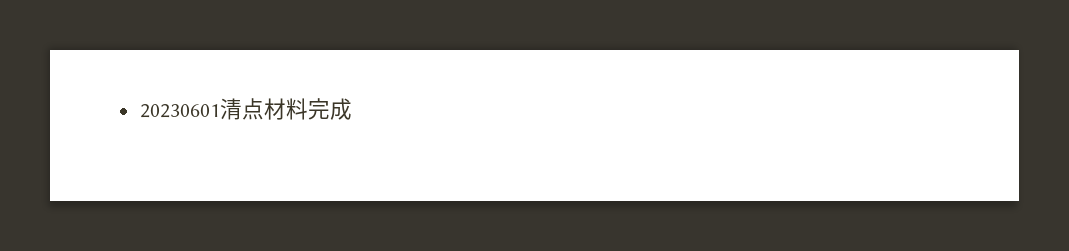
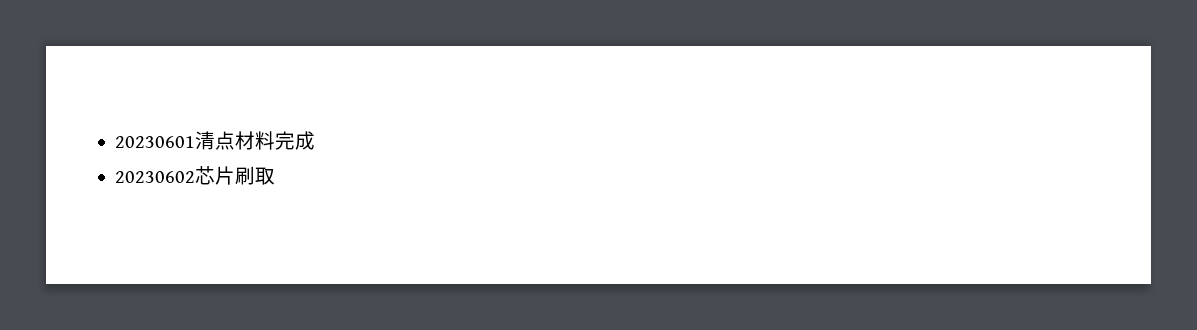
(352, 109) none -> [115,166,276,185] // 20230602芯片刷取

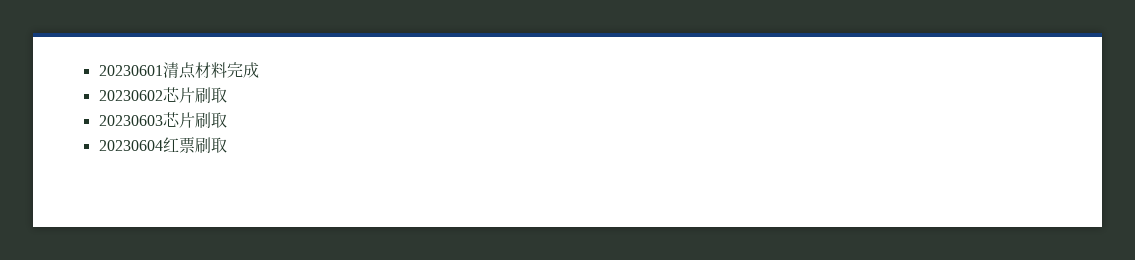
(276, 176) none -> [98,112,227,128] [98,137,227,153] // 20230603芯片刷取 // 20230604红票刷取

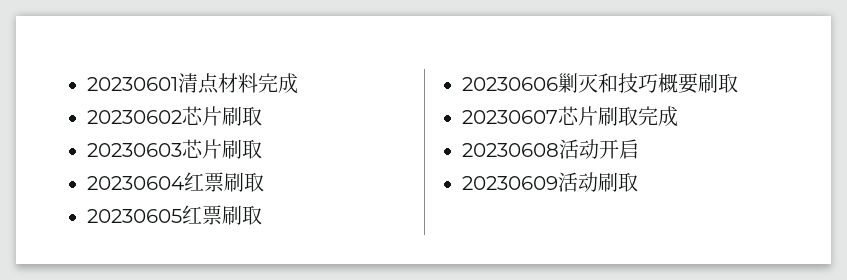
(227, 145) none -> [87,205,262,225] [462,73,738,94] [462,106,678,127] [462,139,639,159] [462,172,638,192] // 20230605红票刷取 // 20230606剿灭和技巧概要刷取 // 20230607芯片刷取完成 // 20230608活动开启 // 20230609活动刷取

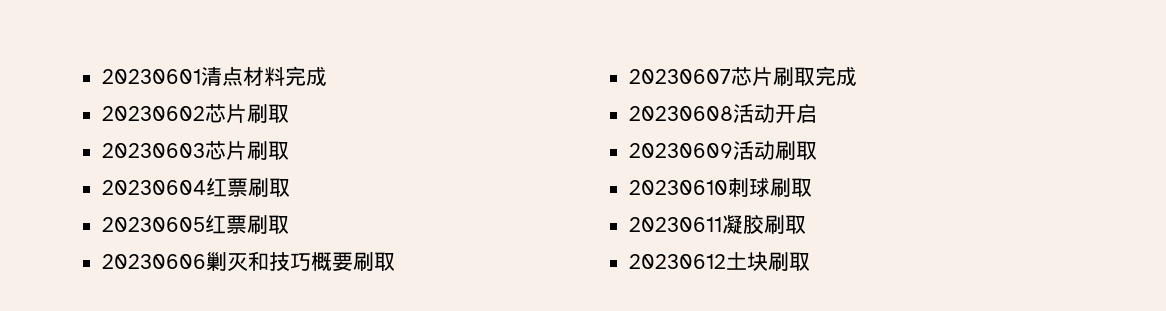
(638, 182) none -> [628,178,812,197] [628,214,806,234] [628,252,810,271] // 20230610刺球刷取 // 20230611凝胶刷取 // 20230612土块刷取

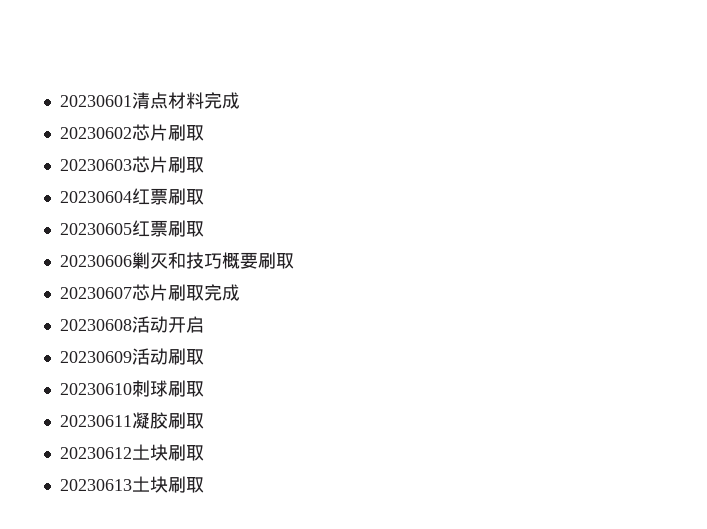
(810, 261) none -> [59,476,204,493] // 20230613土块刷取

